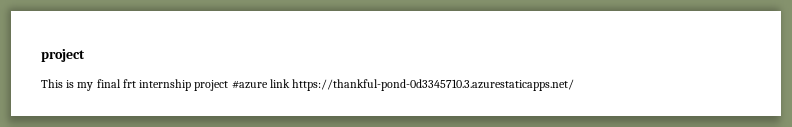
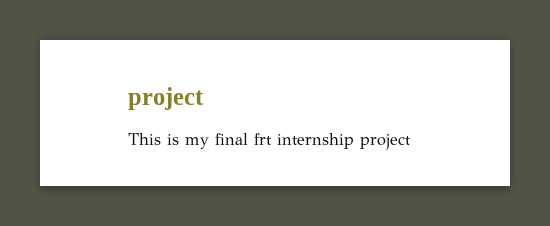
[231,79,575,91] #azure link https://thankful-pond-0d3345710.3.azurestaticapps.net/ -> (411, 142) none

